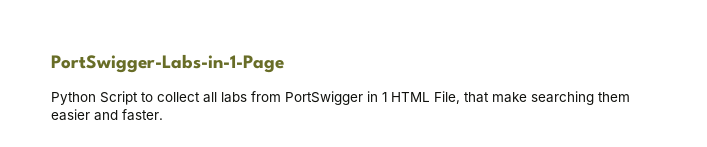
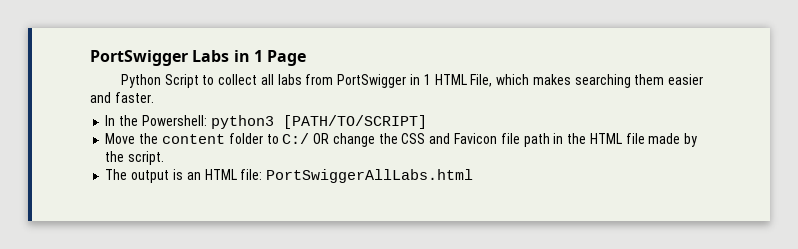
[51,54,284,73] PortSwigger-Labs-in-1-Page -> [90,50,307,66] PortSwigger Labs in 1 Page
[464,92,527,103] that make -> [496,74,571,85] which makes
(163, 115) none -> [105,115,427,129] [105,133,698,147] [105,151,165,165] [105,169,474,183] // In the Powershell: python3 [PATH/TO/SCRIPT] // Move the content folder to C:/ OR change the CSS and Favicon file path in the HTML file made by the script. // The output is an HTML file: PortSwiggerAllLabs.html

